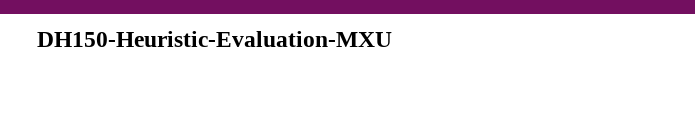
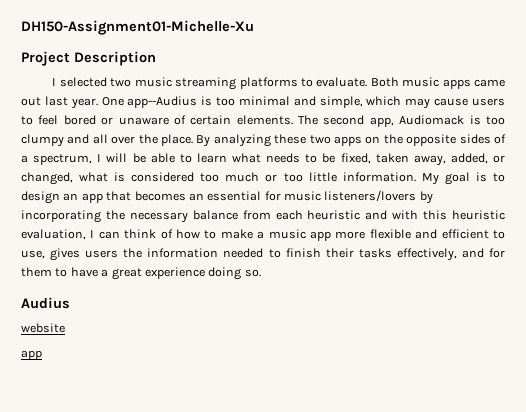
[37,31,392,47] DH150-Heuristic-Evaluation-MXU -> [21,20,254,35] [21,51,156,66] [52,77,505,90] [21,96,506,109] [21,115,505,127] [21,134,506,147] [21,153,505,166] [21,172,506,185] [21,190,433,204] [21,210,505,223] [21,229,505,241] [21,248,505,261] [21,267,261,280] [21,297,70,309] [21,323,65,333] [21,350,42,360] DH150-Assignment01-Michelle-Xu // Project Description // I selected two music streaming platforms to evaluate. Both music apps came out last year. One app--Audius is too minimal and simple, which may cause users to feel bored or unaware of certain elements. The second app, Audiomack is too clumpy and all over the place. By analyzing these two apps on the opposite sides of a spectrum, I will be able to learn what needs to be fixed, taken away, added, or changed, what is considered too much or too little information. My goal is to design an app that becomes an essential for music listeners/lovers by incorporating the necessary balance from each heuristic and with this heuristic evaluation, I can think of how to make a music app more flexible and efficient to use, gives users the information needed to finish their tasks effectively, and for them to have a great experience doing so. // Audius // website // app

